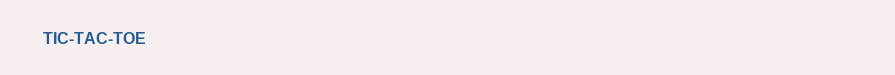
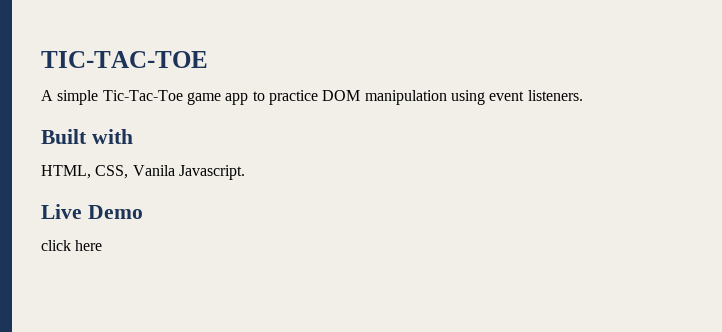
(146, 38) none -> [41,90,583,105] [41,129,133,144] [41,165,245,180] [41,204,143,219] [41,240,103,251] // A simple Tic-Tac-Toe game app to practice DOM manipulation using event listeners. // Built with // HTML, CSS, Vanila Javascript. // Live Demo // click here

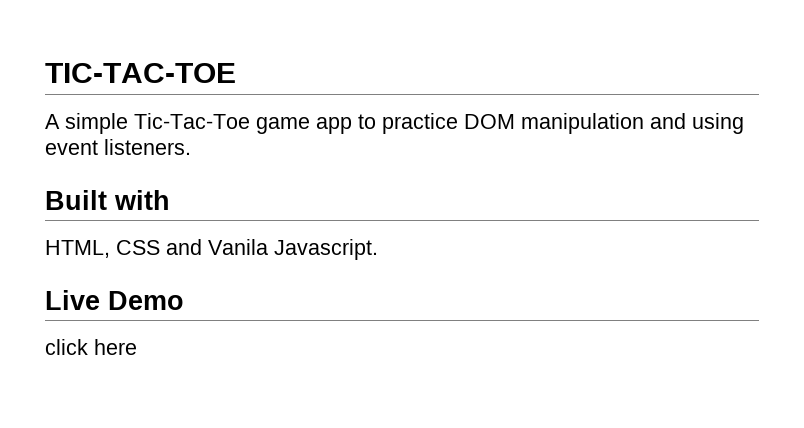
(447, 97) none -> [650,113,686,129] and
[95,165,129,179] CSS, -> [116,239,202,255] CSS and

